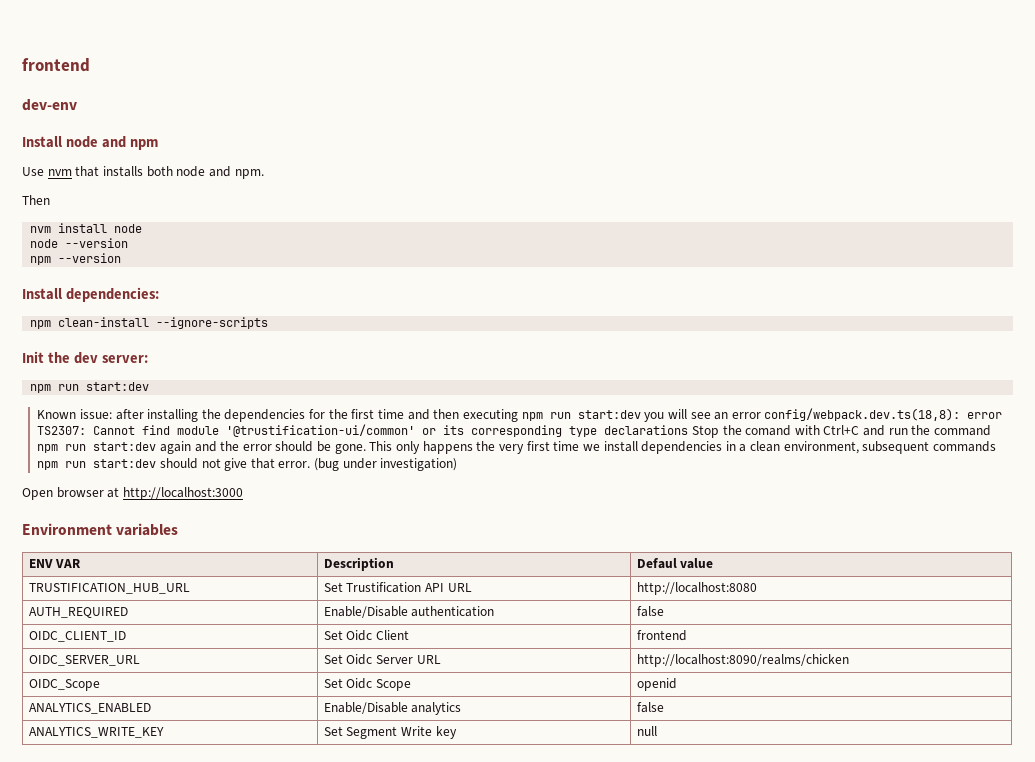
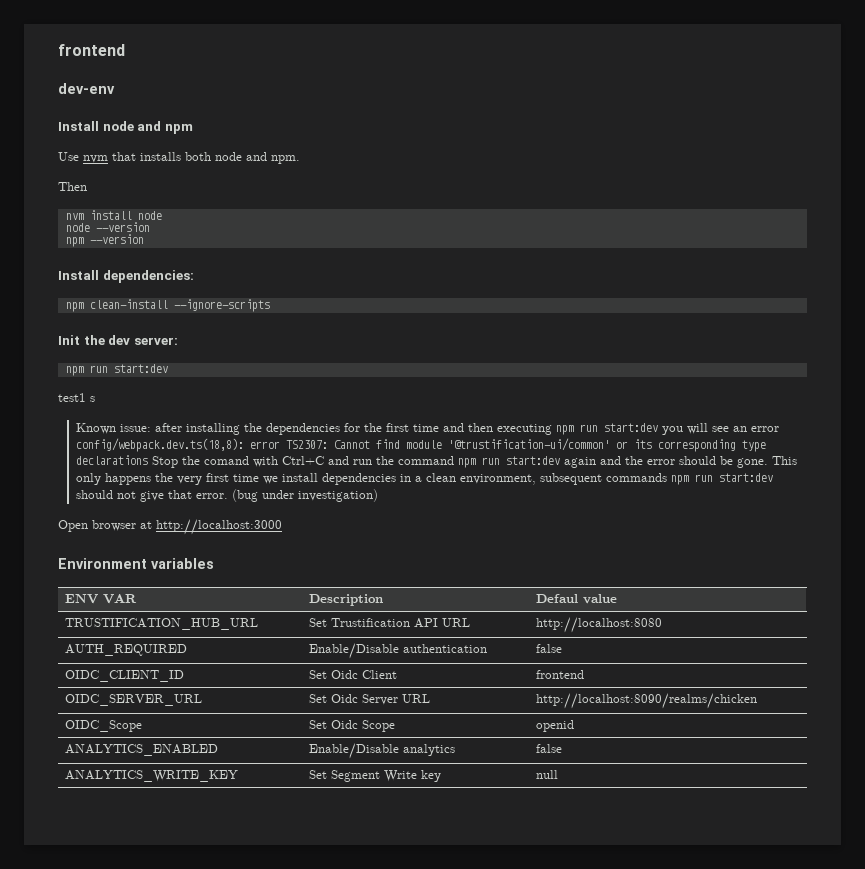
(150, 386) none -> [58,393,95,402] // test1 s

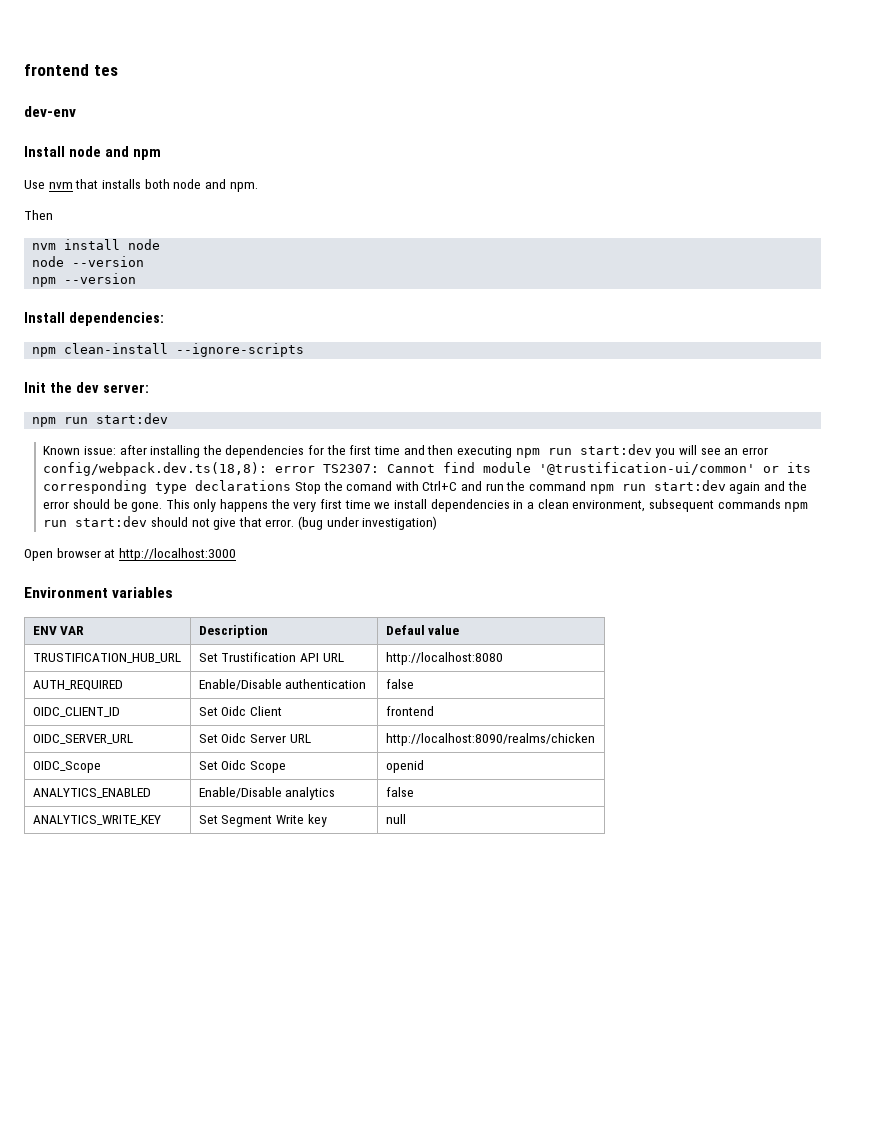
[58,44,125,56] frontend -> [24,64,118,76] frontend tes
[58,393,95,402] // test1 s -> (169, 418) none

